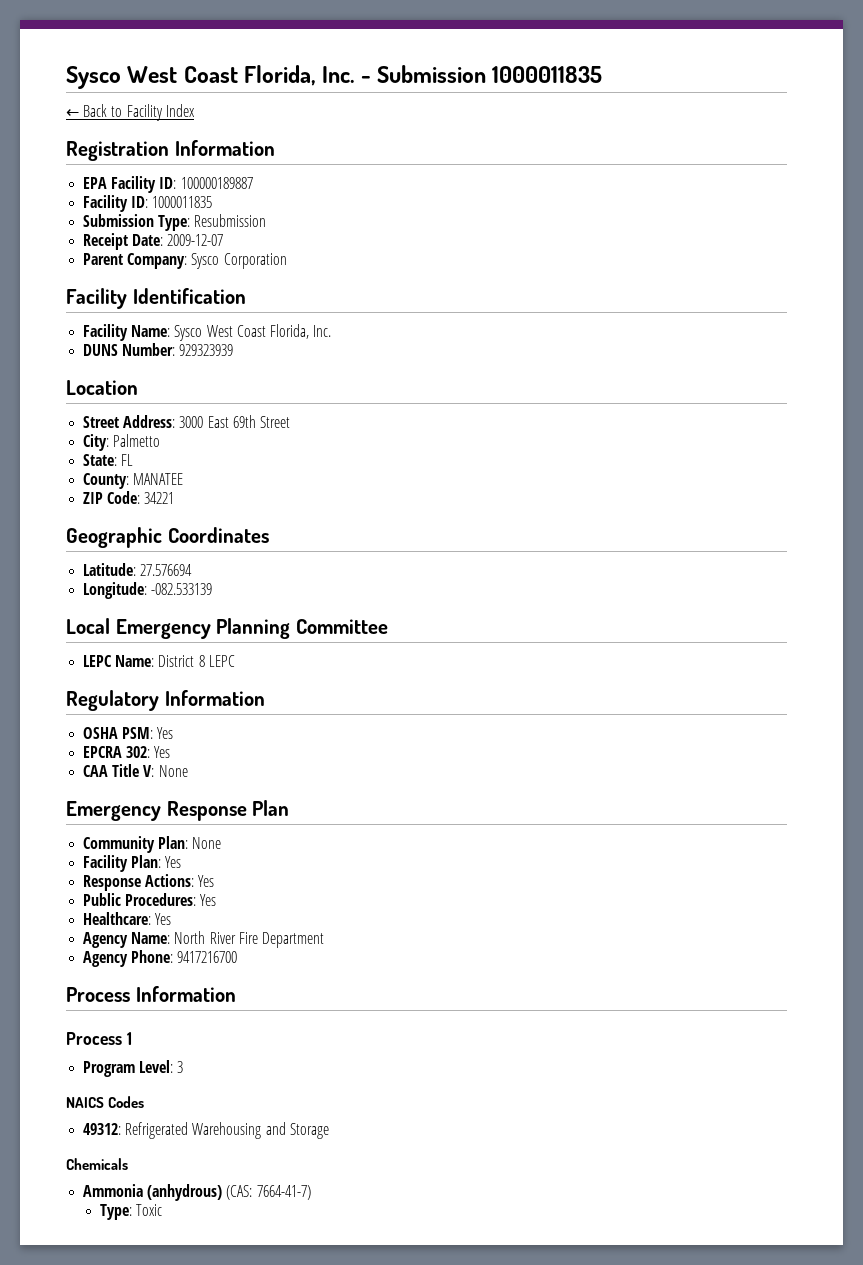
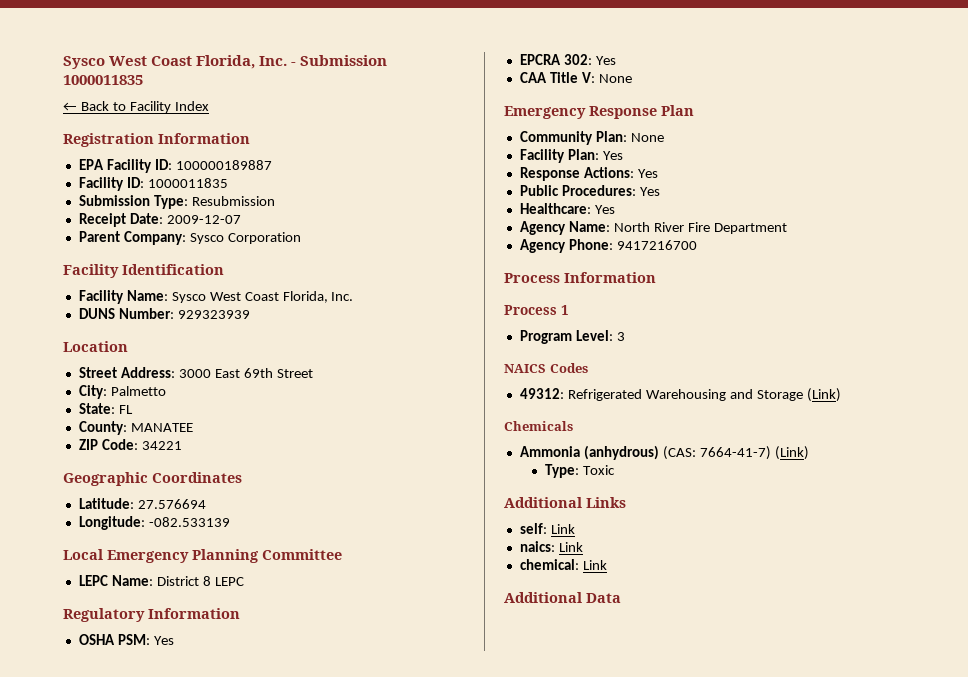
(329, 1131) none -> [806,388,841,402] (Link)
(311, 1192) none -> [774,446,809,460] (Link)
(163, 1210) none -> [504,497,626,508] [519,523,575,534] [519,541,583,552] [519,559,607,570] [504,592,621,603] // Additional Links // self: Link // naics: Link // chemical: Link // Additional Data

